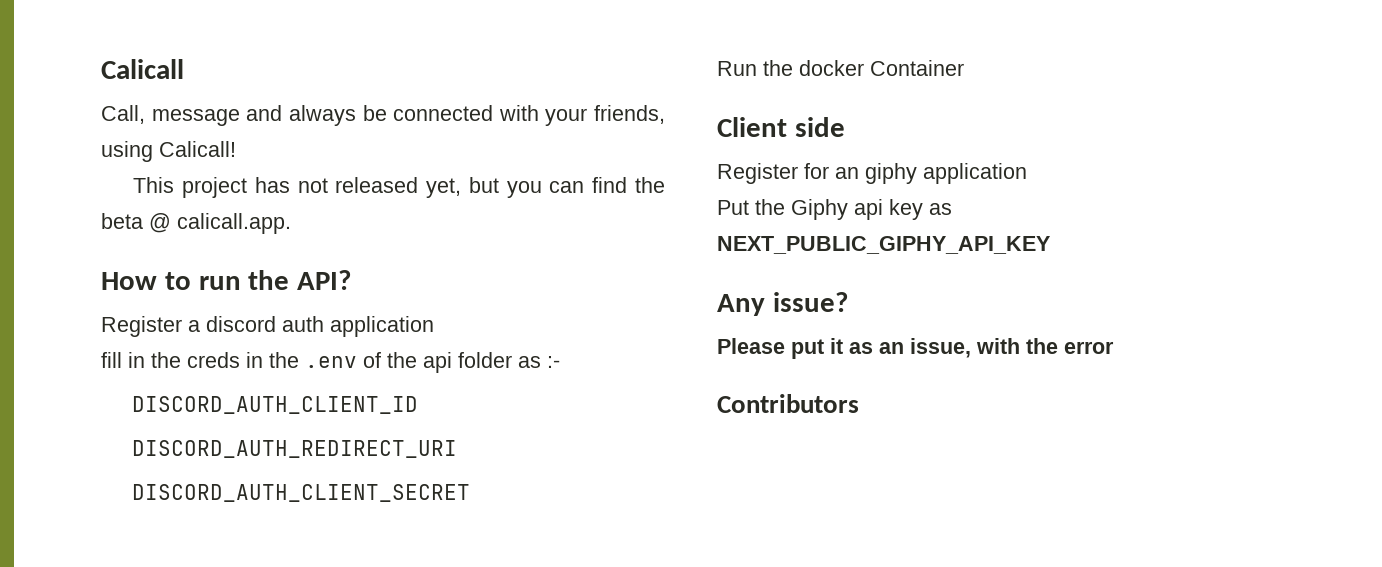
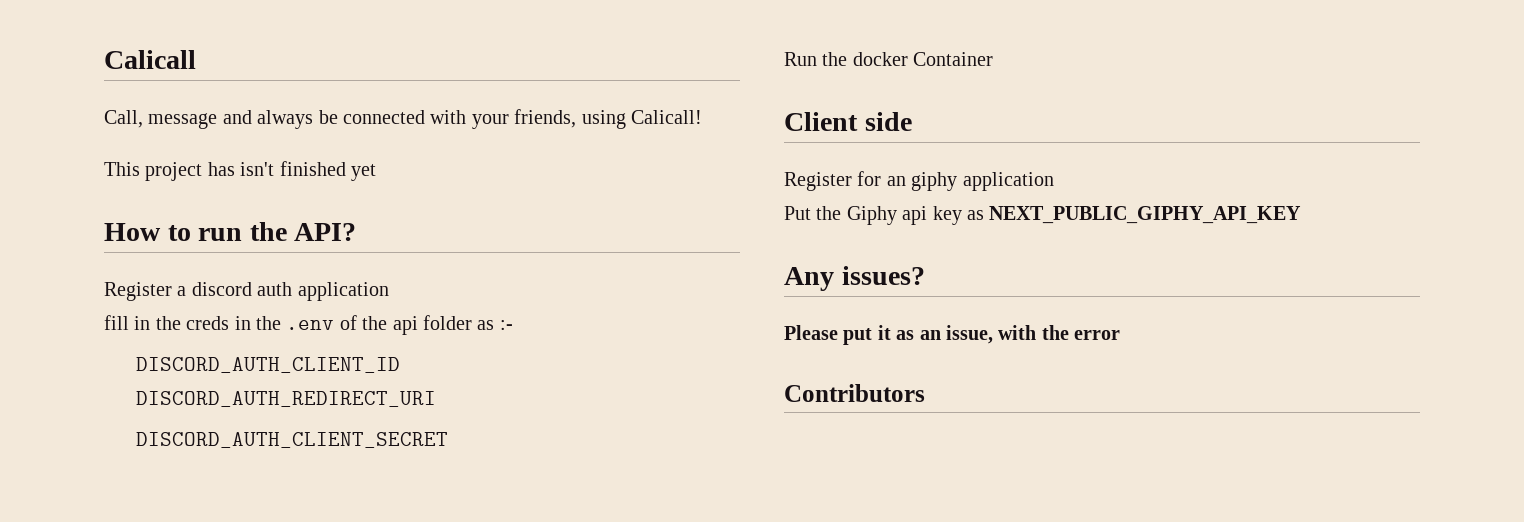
[297,177,665,198] [101,213,291,234] not released yet, but you can find the beta @ calicall.app. -> [240,161,376,181] isn't finished yet
[772,292,848,312] issue? -> [841,266,925,285] issues?

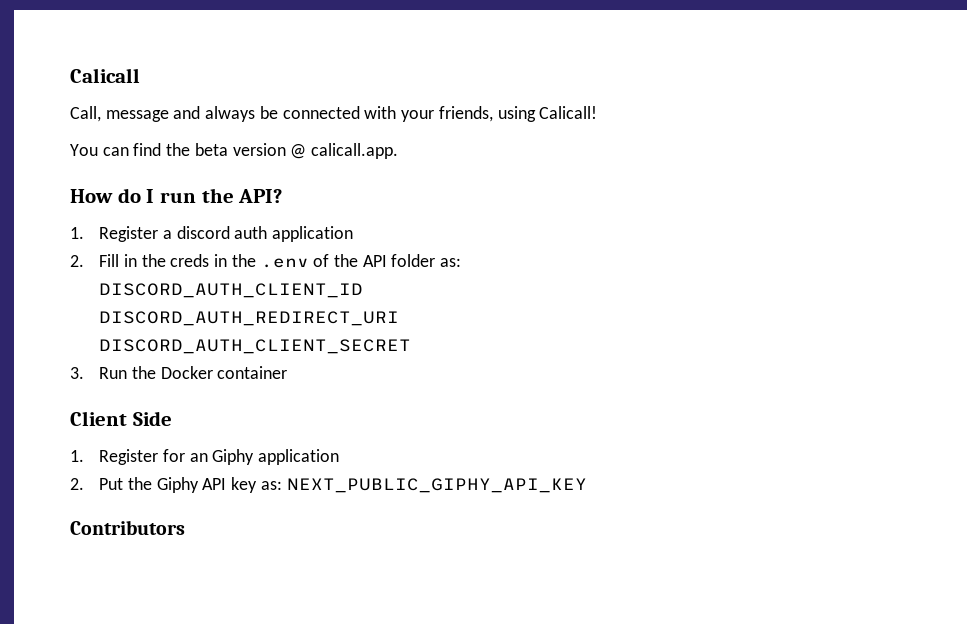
[104,161,376,181] This project has isn't finished yet -> [70,143,399,159] You can find the beta version @ calicall.app.
[167,225,191,241] to -> [117,188,155,203] do I
(357, 232) none -> [70,227,84,239] 1.
[104,315,129,330] fill -> [70,254,120,267] 2. Fill
[392,315,513,335] api folder as :- -> [362,254,462,267] API folder as:
(448, 440) none -> [70,367,84,379] 3.
[852,52,994,66] docker Container -> [160,366,288,379] Docker container
[864,112,912,131] side // -> [132,411,172,426] [70,450,84,462] Side // 1.
[911,172,1054,191] giphy application // -> [212,449,340,465] [70,478,84,490] Giphy application // 2.
[902,206,1302,225] [784,266,925,291] [784,325,1121,345] api key as NEXT_PUBLIC_GIPHY_API_KEY // Any issues? // Please put it as an issue, with the error -> [202,477,587,493] API key as: NEXT_PUBLIC_GIPHY_API_KEY

